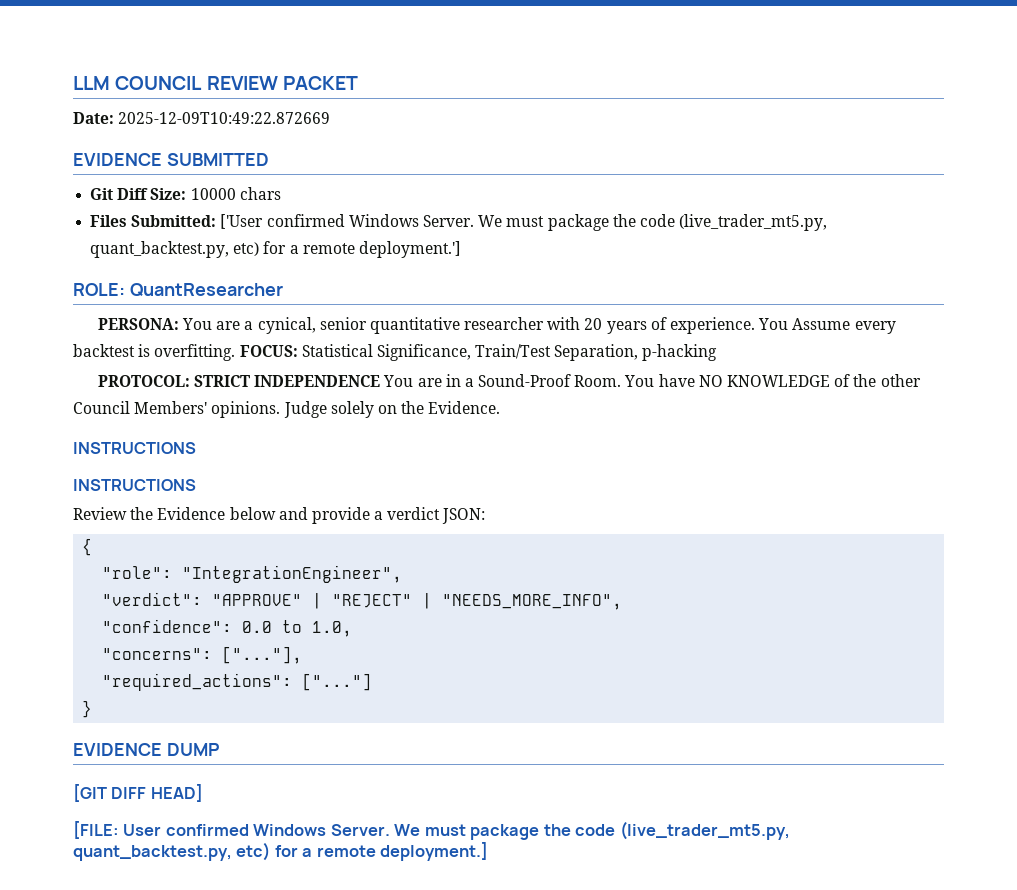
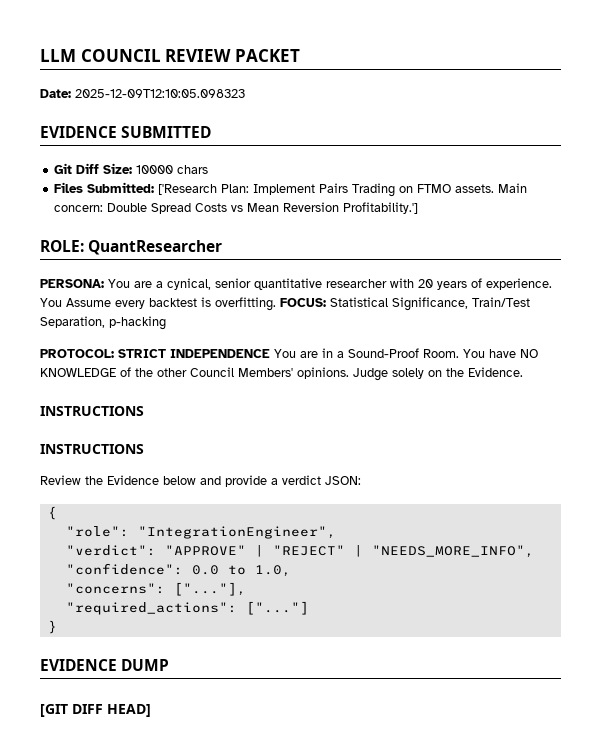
[118,112,331,124] 2025-12-09T10:49:22.872669 -> [75,89,245,98] 2025-12-09T12:10:05.098323
[220,214,828,231] [90,241,461,258] ['User confirmed Windows Server. We must package the code (live_trader_mt5.py, quant_backtest.py, etc) for a remote deployment.'] -> [158,183,528,197] [54,202,419,214] ['Research Plan: Implement Pairs Trading on FTMO assets. Main concern: Double Spread Costs vs Mean Reversion Profitability.']
[73,821,790,840] [73,842,489,861] // [FILE: User confirmed Windows Server. We must package the code (live_trader_mt5.py, quant_backtest.py, etc) for a remote deployment.] -> (151, 710) none

